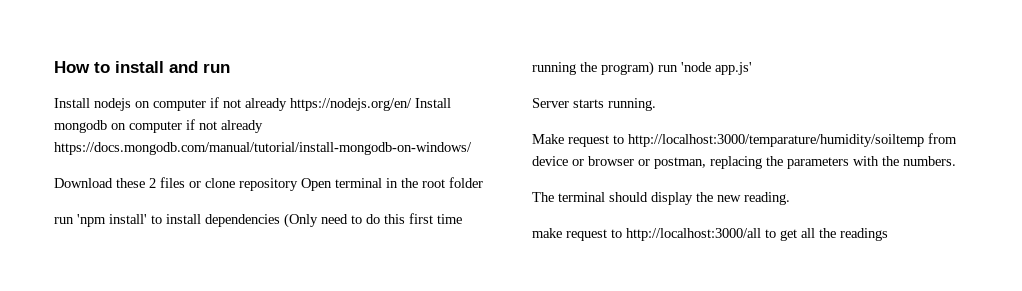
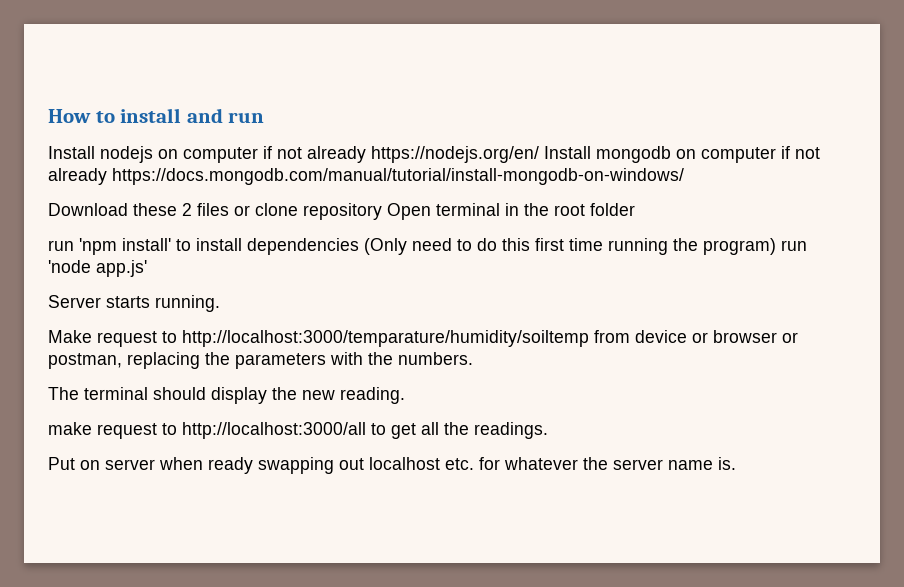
[840,228,888,241] readings -> [474,422,548,439] [48,457,736,474] readings. // Put on server when ready swapping out localhost etc. for whatever the server name is.

